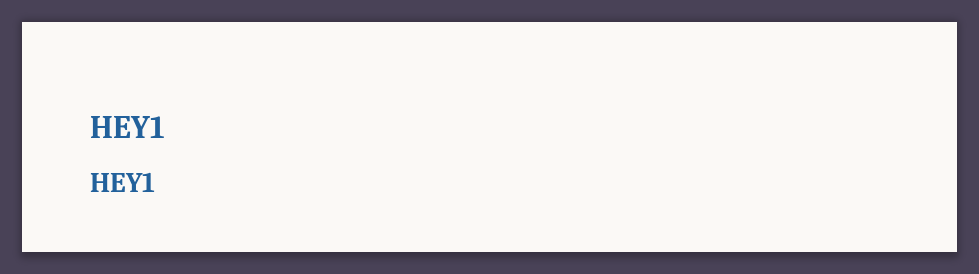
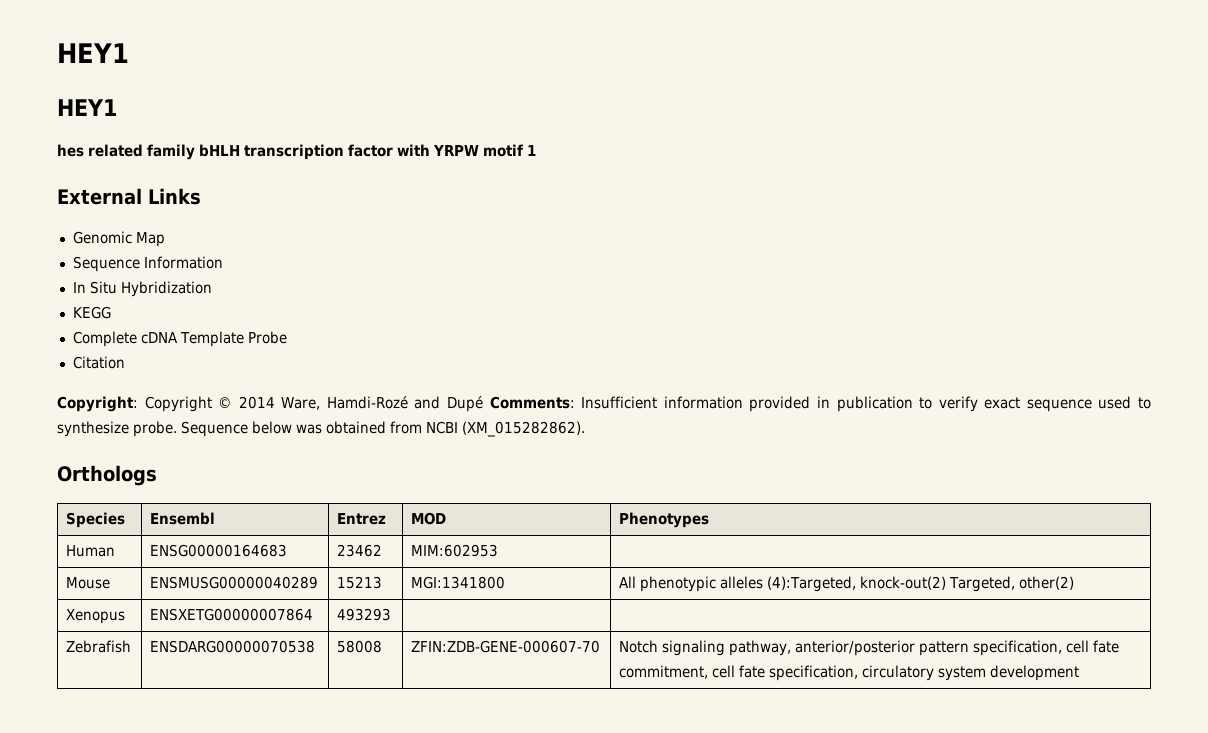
(155, 182) none -> [57,144,536,160] [57,188,201,205] [72,231,165,247] [72,256,223,272] [72,281,212,297] [72,306,111,319] [72,331,287,347] [72,356,125,369] [57,396,1151,412] [57,421,585,437] [57,465,157,486] [66,512,126,528] [150,512,216,525] [337,513,387,525] [411,512,447,525] [619,512,710,528] [66,545,116,557] [150,544,288,557] [337,544,383,557] [411,544,499,557] [66,577,111,589] [150,576,319,589] [337,576,383,589] [411,576,506,589] [619,576,1075,592] [66,609,126,624] [150,608,314,621] [337,608,392,621] [66,640,132,653] [150,640,316,653] [337,640,383,653] [411,640,601,653] [619,640,1120,656] [619,665,1080,681] // hes related family bHLH transcription factor with YRPW motif 1 // External Links // Genomic Map // Sequence Information // In Situ Hybridization // KEGG // Complete cDNA Template Probe // Citation // Copyright: Copyright © 2014 Ware, Hamdi-Rozé and Dupé Comments: Insufficient information provided in publication to verify exact sequence used to synthesize probe. Sequence below was obtained from NCBI (XM_015282862). // Orthologs // Species | Ensembl | Entrez | MOD | Phenotypes // Human | ENSG00000164683 | 23462 | MIM:602953 | // Mouse | ENSMUSG00000040289 | 15213 | MGI:1341800 | All phenotypic alleles (4):Targeted, knock-out(2) Targeted, other(2) // Xenopus | ENSXETG00000007864 | 493293 | | // Zebrafish | ENSDARG00000070538 | 58008 | ZFIN:ZDB-GENE-000607-70 | Notch signaling pathway, anterior/posterior pattern specification, cell fate commitment, cell fate specification, circulatory system development

